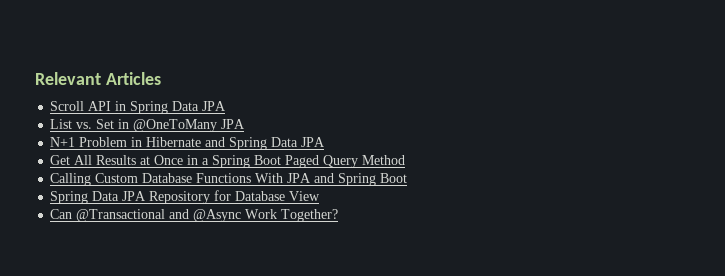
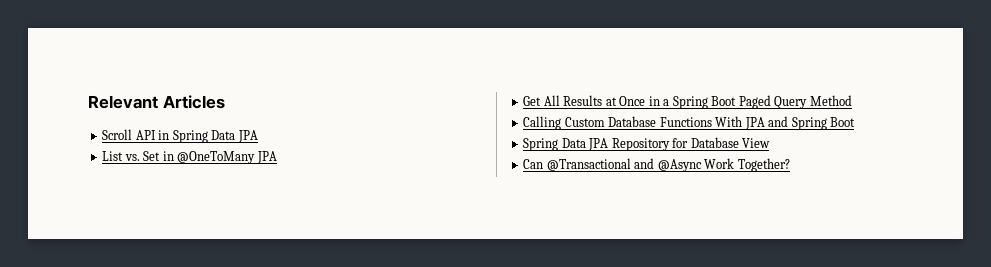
[50,137,326,150] // N+1 Problem in Hibernate and Spring Data JPA -> (277, 157) none

